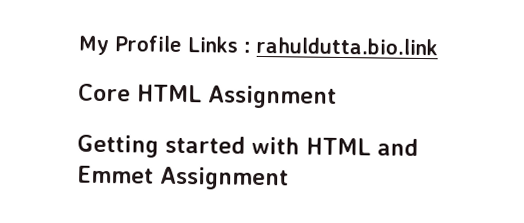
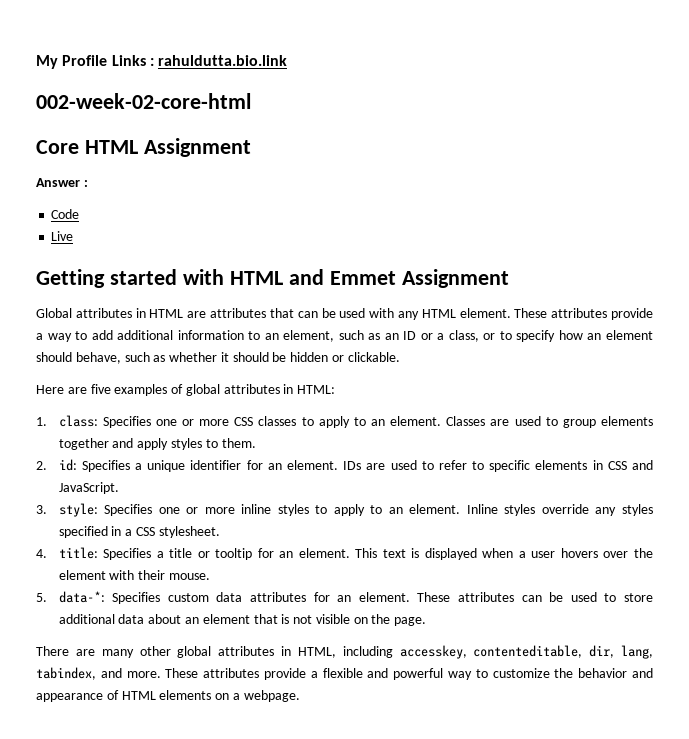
(438, 46) none -> [36,93,251,109] // 002-week-02-core-html
(337, 97) none -> [36,178,88,187] [51,209,80,219] [51,231,74,241] // Answer : // Code // Live
(289, 178) none -> [36,308,653,320] [36,330,653,342] [36,352,400,364] [36,384,336,396] [36,415,653,428] [58,438,256,450] [36,459,653,472] [58,482,119,494] [36,503,653,517] [58,526,220,538] [36,547,654,560] [58,570,210,580] [36,591,653,604] [58,614,427,626] [36,645,653,659] [36,667,653,680] [36,690,300,702] // Global attributes in HTML are attributes that can be used with any HTML element. These attributes provide a way to add additional information to an element, such as an ID or a class, or to specify how an element should behave, such as whether it should be hidden or clickable. // Here are five examples of global attributes in HTML: // 1. class: Specifies one or more CSS classes to apply to an element. Classes are used to group elements together and apply styles to them. // 2. id: Specifies a unique identifier for an element. IDs are used to refer to specific elements in CSS and JavaScript. // 3. style: Specifies one or more inline styles to apply to an element. Inline styles override any styles specified in a CSS stylesheet. // 4. title: Specifies a title or tooltip for an element. This text is displayed when a user hovers over the element with their mouse. // 5. data-*: Specifies custom data attributes for an element. These attributes can be used to store additional data about an element that is not visible on the page. // There are many other global attributes in HTML, including accesskey, contenteditable, dir, lang, tabindex, and more. These attributes provide a flexible and powerful way to customize the behavior and appearance of HTML elements on a webpage.

